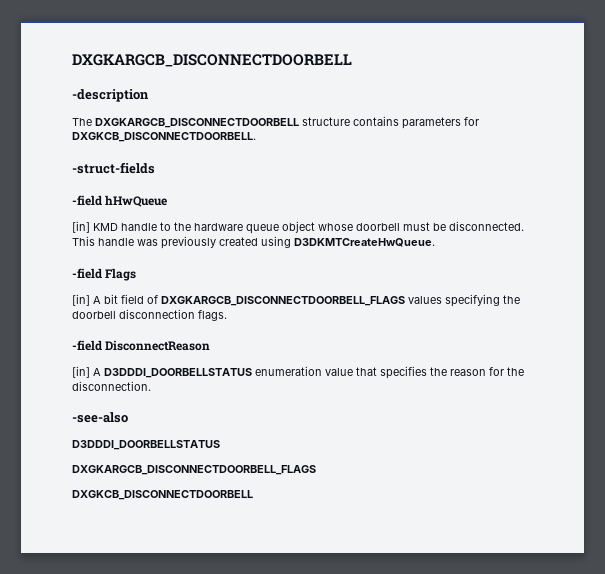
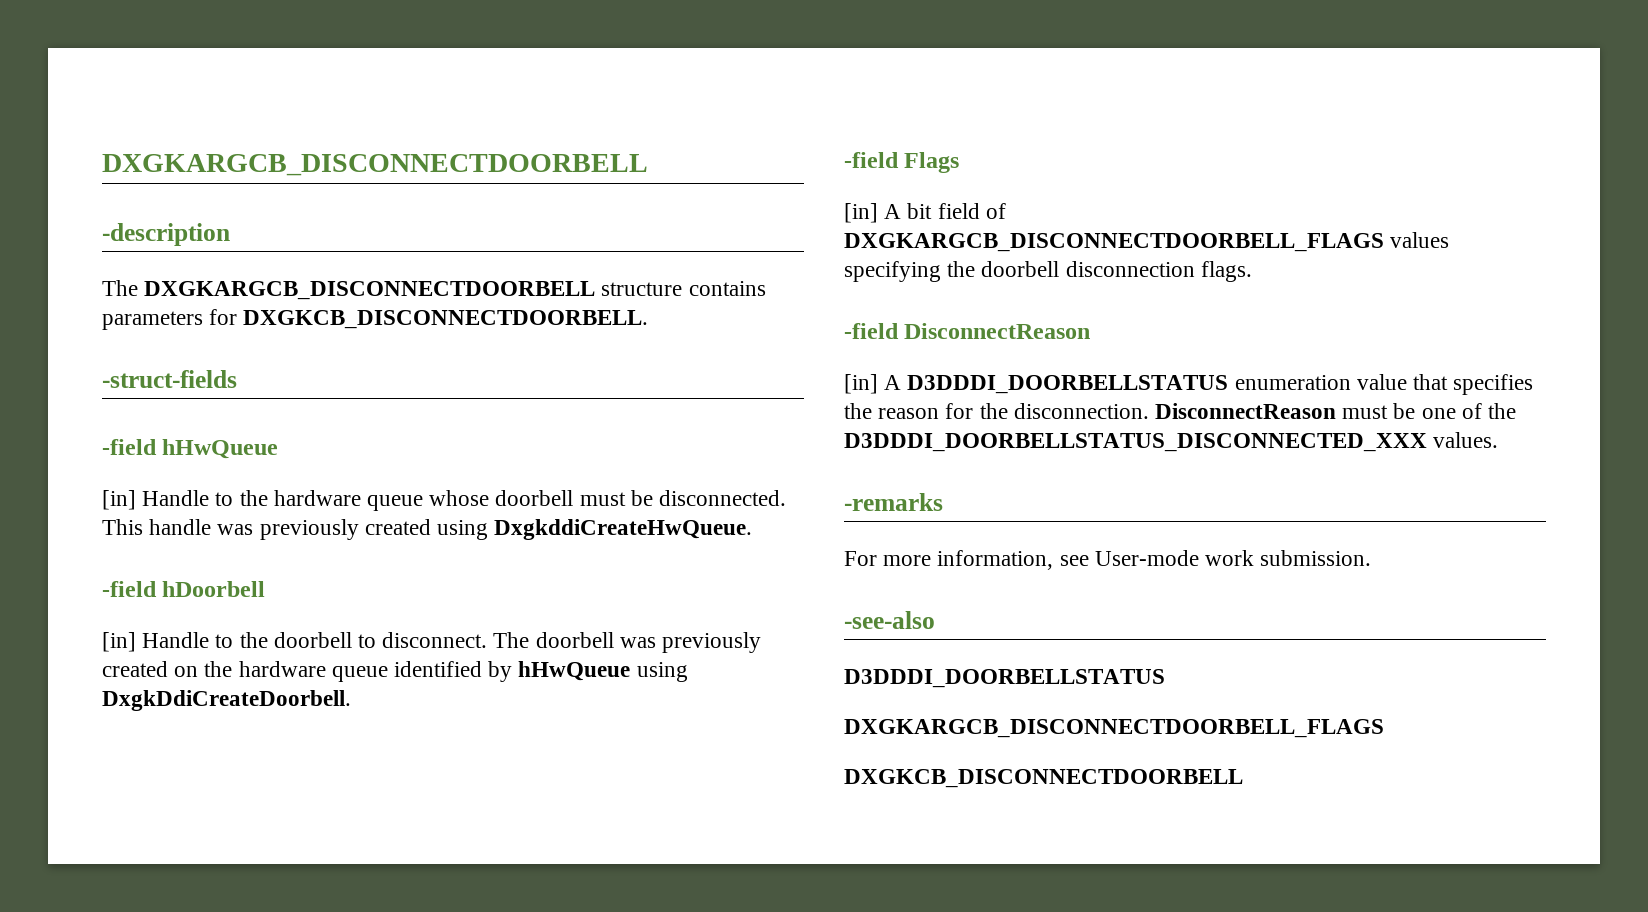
[93,223,157,231] KMD handle -> [142,490,210,506] Handle
[282,221,315,233] object -> (424, 503) none
[294,238,435,247] D3DKMTCreateHwQueue. -> [494,519,753,540] [102,581,266,597] [102,632,762,653] [102,661,688,682] [102,690,351,711] DxgkddiCreateHwQueue. // -field hDoorbell // [in] Handle to the doorbell to disconnect. The doorbell was previously created on the hardware queue identified by hHwQueue using DxgkDdiCreateDoorbell.
(151, 386) none -> [1155,403,1517,419] [844,432,1499,452] [844,493,943,511] [844,550,1372,570] DisconnectReason must be one of the D3DDDI_DOORBELLSTATUS_DISCONNECTED_XXX values. // -remarks // For more information, see User-mode work submission.

